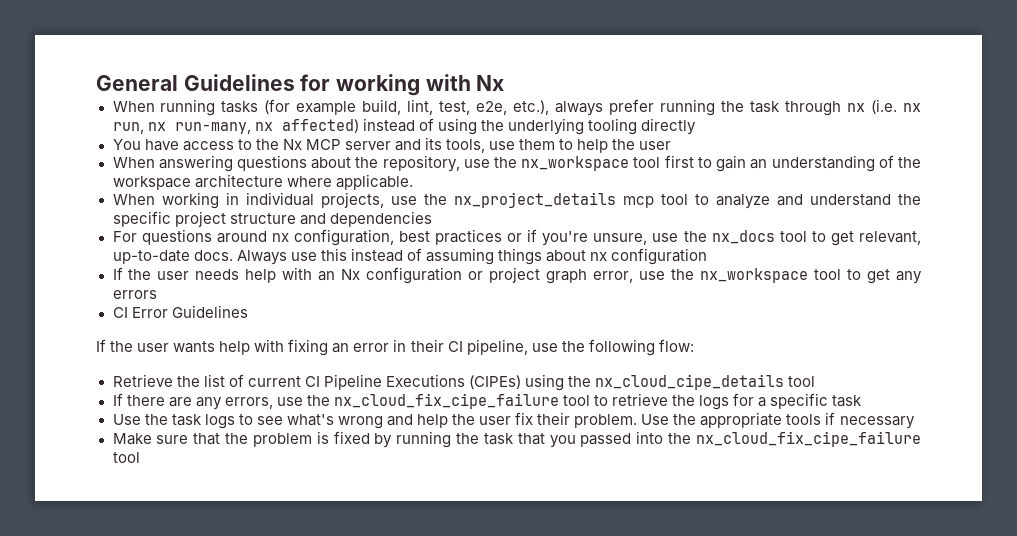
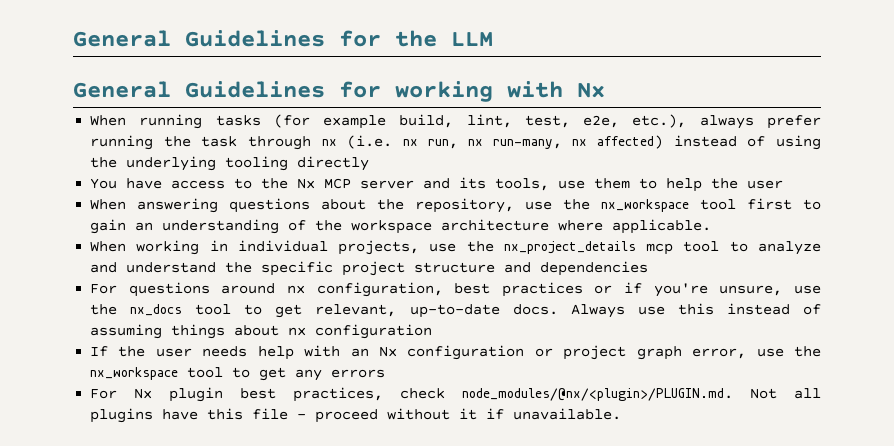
[96,74,331,91] General Guidelines for -> [73,30,493,47] [73,81,381,98] General Guidelines for the LLM // General Guidelines for
[112,305,248,318] [96,339,694,356] [112,374,816,391] [112,393,863,410] [112,412,915,429] [112,431,921,448] [112,452,140,463] CI Error Guidelines // If the user wants help with fixing an error in their CI pipeline, use the following flow: // Retrieve the list of current CI Pipeline Executions (CIPEs) using the nx_cloud_cipe_details tool // If there are any errors, use the nx_cloud_fix_cipe_failure tool to retrieve the logs for a specific task // Use the task logs to see what's wrong and help the user fix their problem. Use the appropriate tools if necessary // Make sure that the problem is fixed by running the task that you passed into the nx_cloud_fix_cipe_failure tool -> [90,387,821,402] [90,408,622,423] For Nx plugin best practices, check node_modules/@nx/<plugin>/PLUGIN.md. Not all plugins have this file - proceed without it if unavailable.

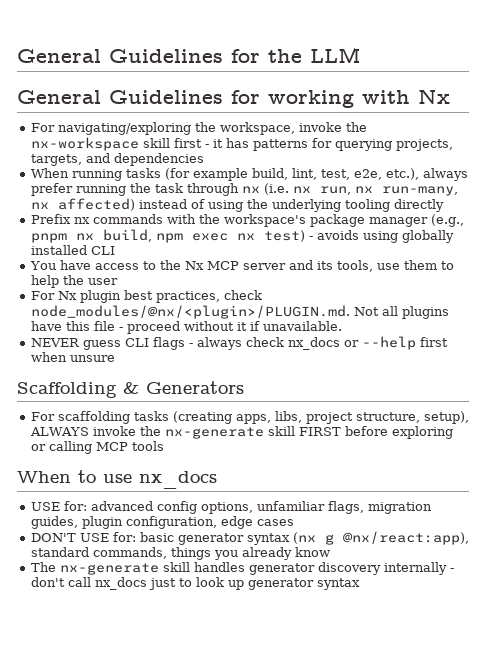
(605, 90) none -> [30,122,367,135] [30,137,453,151] [30,153,204,166] // For navigating/exploring the workspace, invoke the nx-workspace skill first - it has patterns for querying projects, targets, and dependencies
(370, 163) none -> [30,214,464,227] [30,229,454,243] [30,245,115,255] // Prefix nx commands with the workspace's package manager (e.g., pnpm nx build, npm exec nx test) - avoids using globally installed CLI
[90,198,821,213] [90,219,712,234] [90,240,821,255] [90,261,649,276] [90,282,821,297] [90,303,821,318] [90,324,433,339] [90,345,821,360] [90,367,386,381] // When answering questions about the repository, use the nx_workspace tool first to gain an understanding of the workspace architecture where applicable. // When working in individual projects, use the nx_project_details mcp tool to analyze and understand the specific project structure and dependencies // For questions around nx configuration, best practices or if you're unsure, use the nx_docs tool to get relevant, up-to-date docs. Always use this instead of assuming things about nx configuration // If the user needs help with an Nx configuration or project graph error, use the nx_workspace tool to get any errors -> (118, 281) none
(622, 414) none -> [30,336,448,350] [30,352,115,362] [17,381,244,398] [30,411,469,424] [29,426,453,439] [30,441,164,454] [17,470,217,489] [30,501,432,514] [30,516,294,529] [30,531,469,545] [30,547,330,560] [30,562,454,575] [30,577,360,590] // NEVER guess CLI flags - always check nx_docs or --help first when unsure // Scaffolding & Generators // For scaffolding tasks (creating apps, libs, project structure, setup), ALWAYS invoke the nx-generate skill FIRST before exploring or calling MCP tools // When to use nx_docs // USE for: advanced config options, unfamiliar flags, migration guides, plugin configuration, edge cases // DON'T USE for: basic generator syntax (nx g @nx/react:app), standard commands, things you already know // The nx-generate skill handles generator discovery internally - don't call nx_docs just to look up generator syntax

